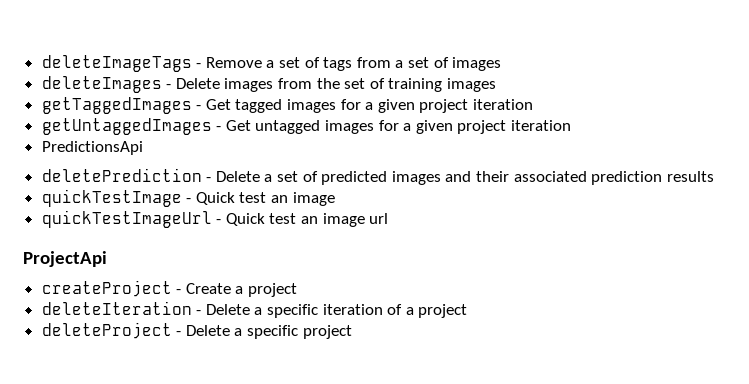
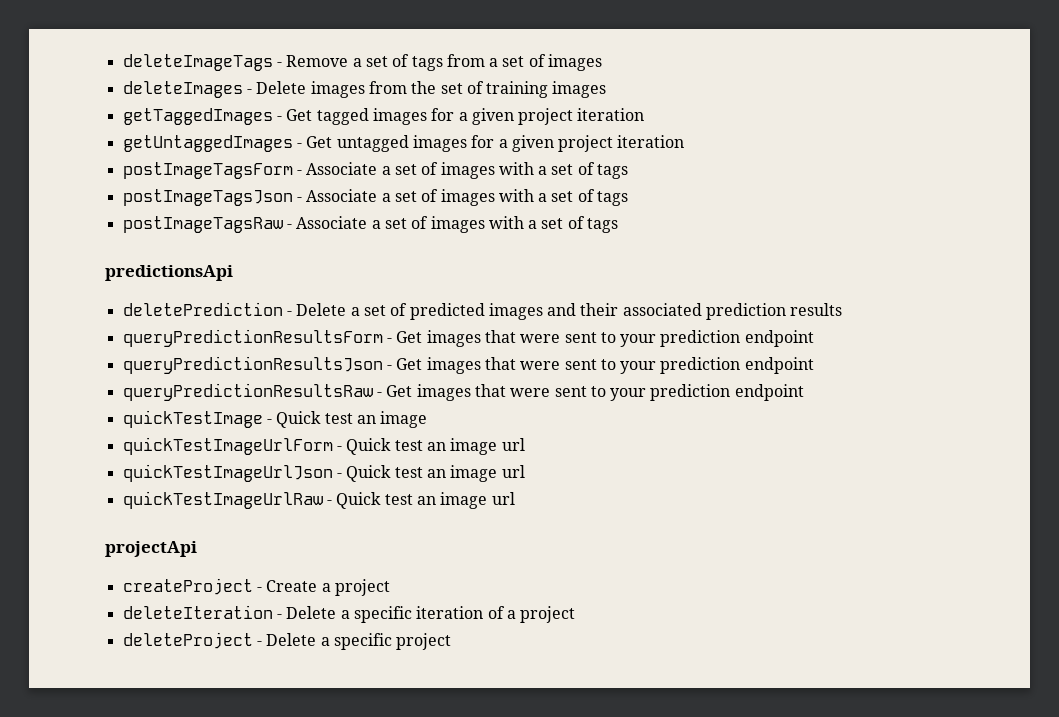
[41,141,143,155] PredictionsApi -> [122,162,629,179] [122,189,629,206] [122,216,619,233] [105,265,233,281] postImageTagsForm - Associate a set of images with a set of tags // postImageTagsJson - Associate a set of images with a set of tags // postImageTagsRaw - Associate a set of images with a set of tags // predictionsApi
(714, 176) none -> [122,329,814,347] [122,356,814,374] [122,383,804,401] // queryPredictionResultsForm - Get images that were sent to your prediction endpoint // queryPredictionResultsJson - Get images that were sent to your prediction endpoint // queryPredictionResultsRaw - Get images that were sent to your prediction endpoint
[41,210,389,228] [23,251,107,267] quickTestImageUrl - Quick test an image url // ProjectApi -> [122,437,525,455] [122,464,525,482] [122,491,515,509] [105,541,197,557] quickTestImageUrlForm - Quick test an image url // quickTestImageUrlJson - Quick test an image url // quickTestImageUrlRaw - Quick test an image url // projectApi

